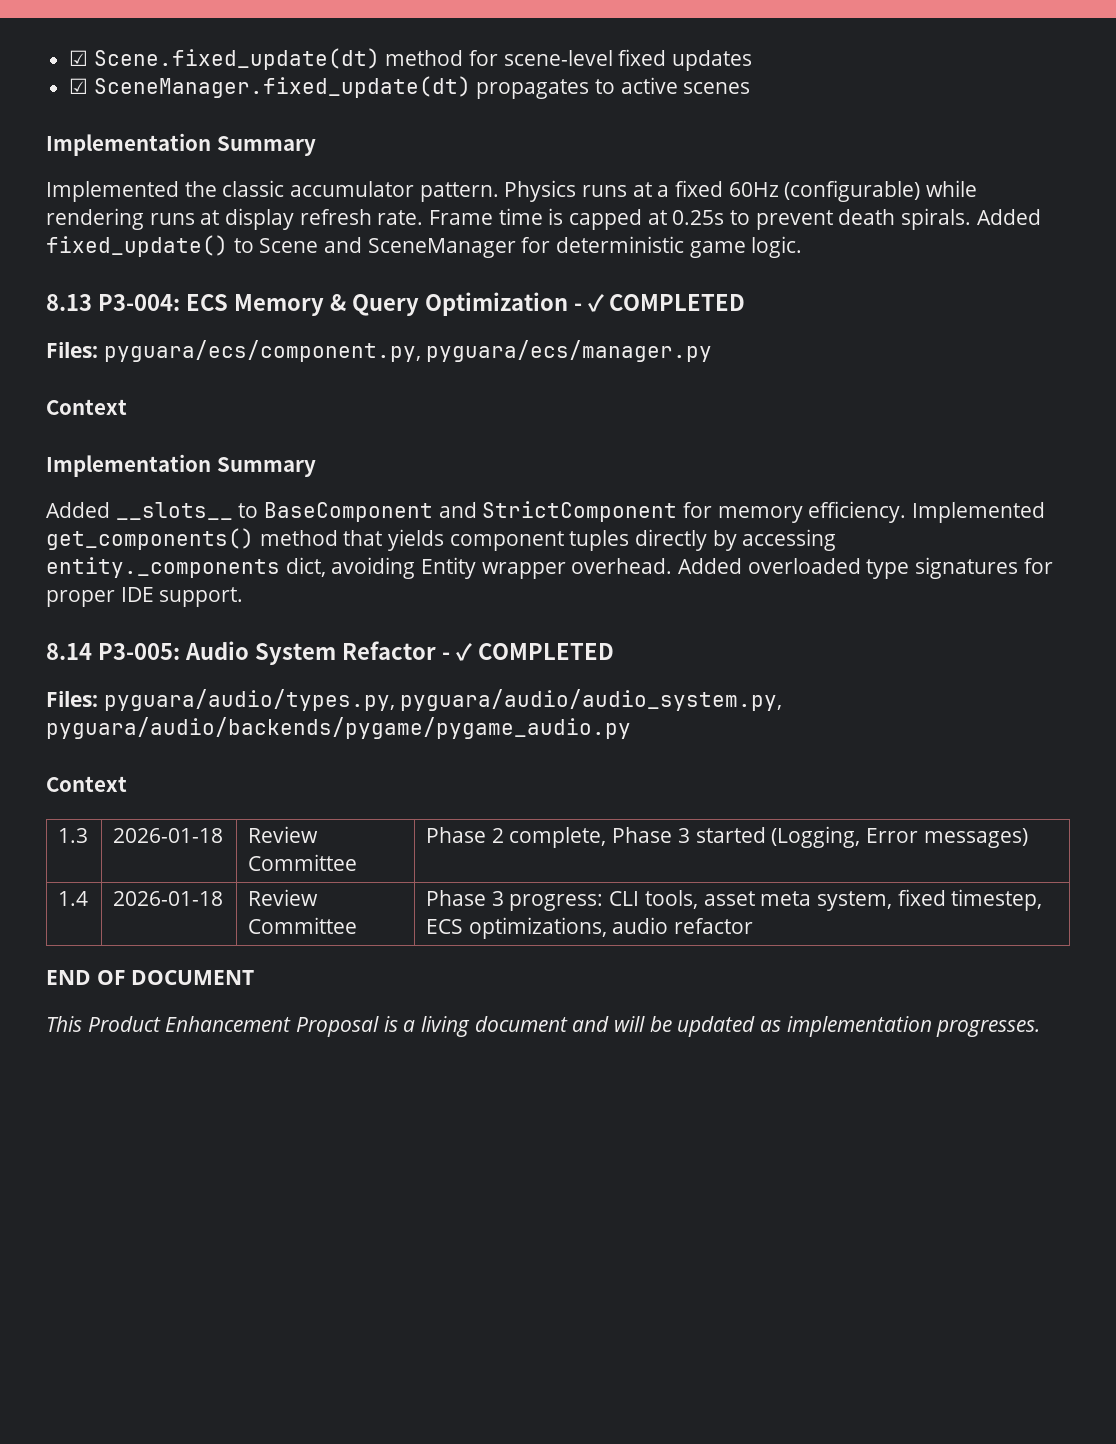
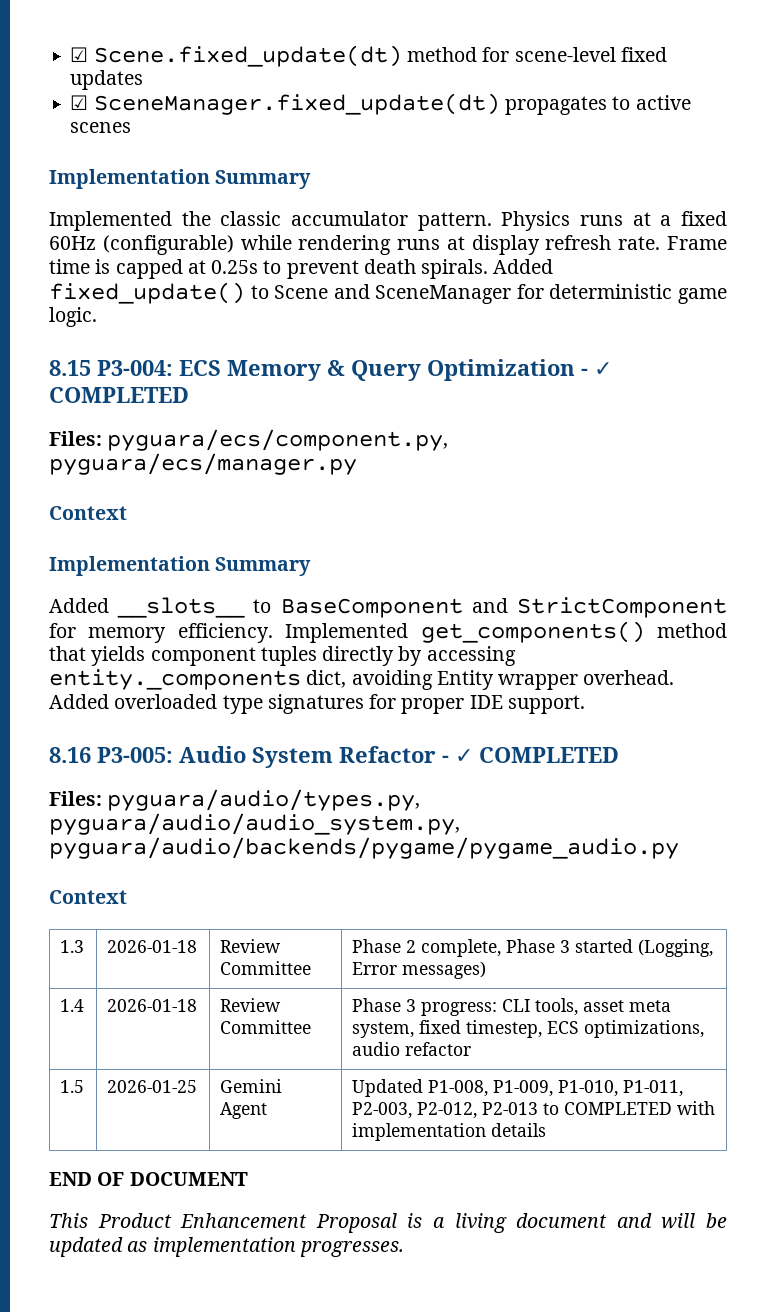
[46,294,92,311] 8.13 -> [49,360,91,376] 8.15
[46,643,92,660] 8.14 -> [49,747,91,763] 8.16
(754, 926) none -> [60,1080,85,1093] [107,1080,198,1093] [220,1079,283,1093] [220,1102,268,1119] [352,1079,684,1097] [352,1101,716,1119] [352,1123,547,1141] // 1.5 | 2026-01-25 | Gemini Agent | Updated P1-008, P1-009, P1-010, P1-011, P2-003, P2-012, P2-013 to COMPLETED with implementation details

